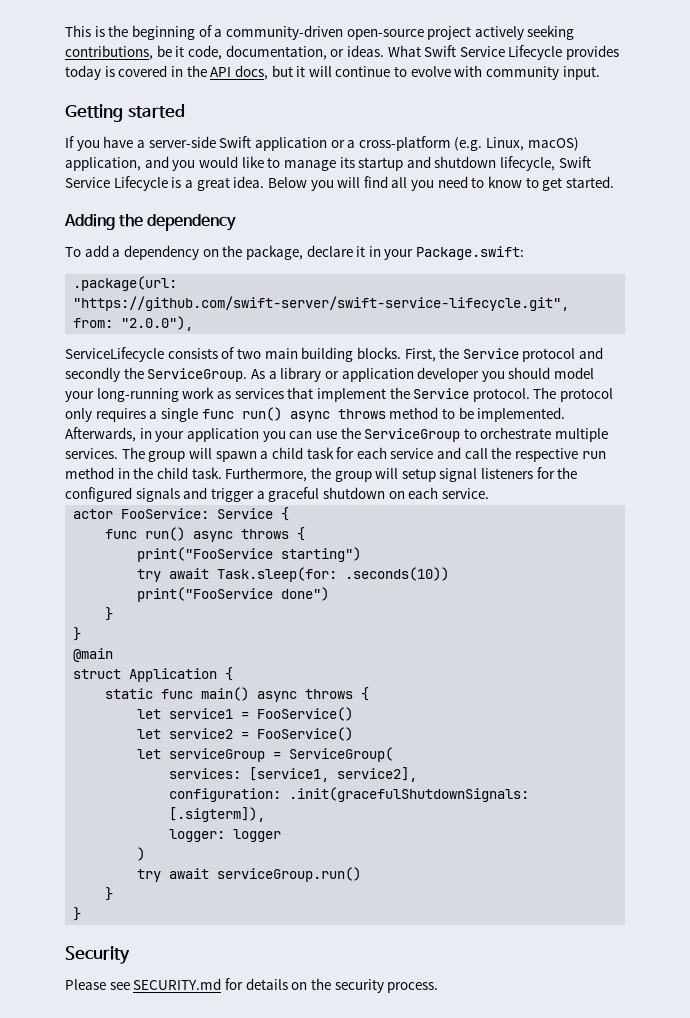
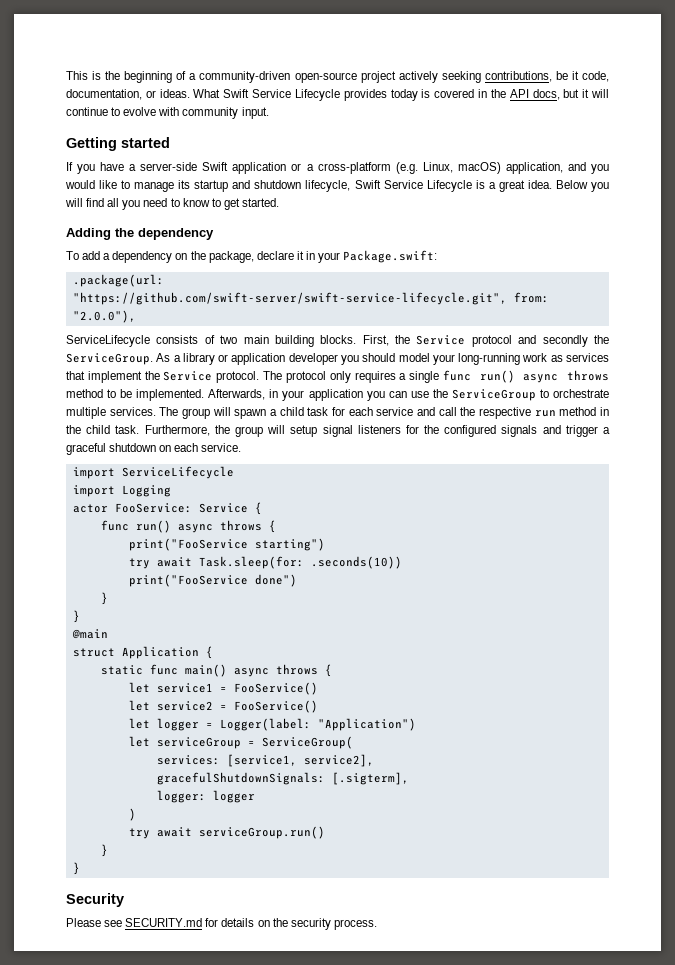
(489, 493) none -> [72,466,234,479] [72,485,171,497] // import ServiceLifecycle // import Logging
(354, 734) none -> [128,718,416,731] // let logger = Logger(label: "Application")
[169,787,530,802] [169,807,266,822] configuration: .init(gracefulShutdownSignals: [.sigterm]), -> [156,772,409,785] gracefulShutdownSignals: [.sigterm],

